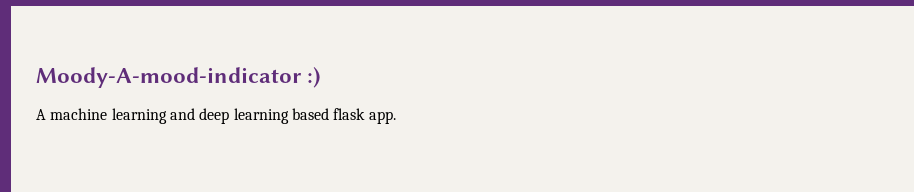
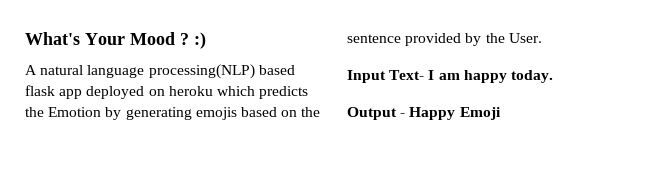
[36,67,322,88] [36,108,396,124] Moody-A-mood-indicator :) // A machine learning and deep learning based flask app. -> [25,32,206,49] [25,64,295,79] [25,85,309,99] [25,107,321,120] [347,33,542,46] [347,70,553,83] [347,107,501,120] What's Your Mood ? :) // A natural language processing(NLP) based flask app deployed on heroku which predicts the Emotion by generating emojis based on the sentence provided by the User. // Input Text- I am happy today. // Output - Happy Emoji

